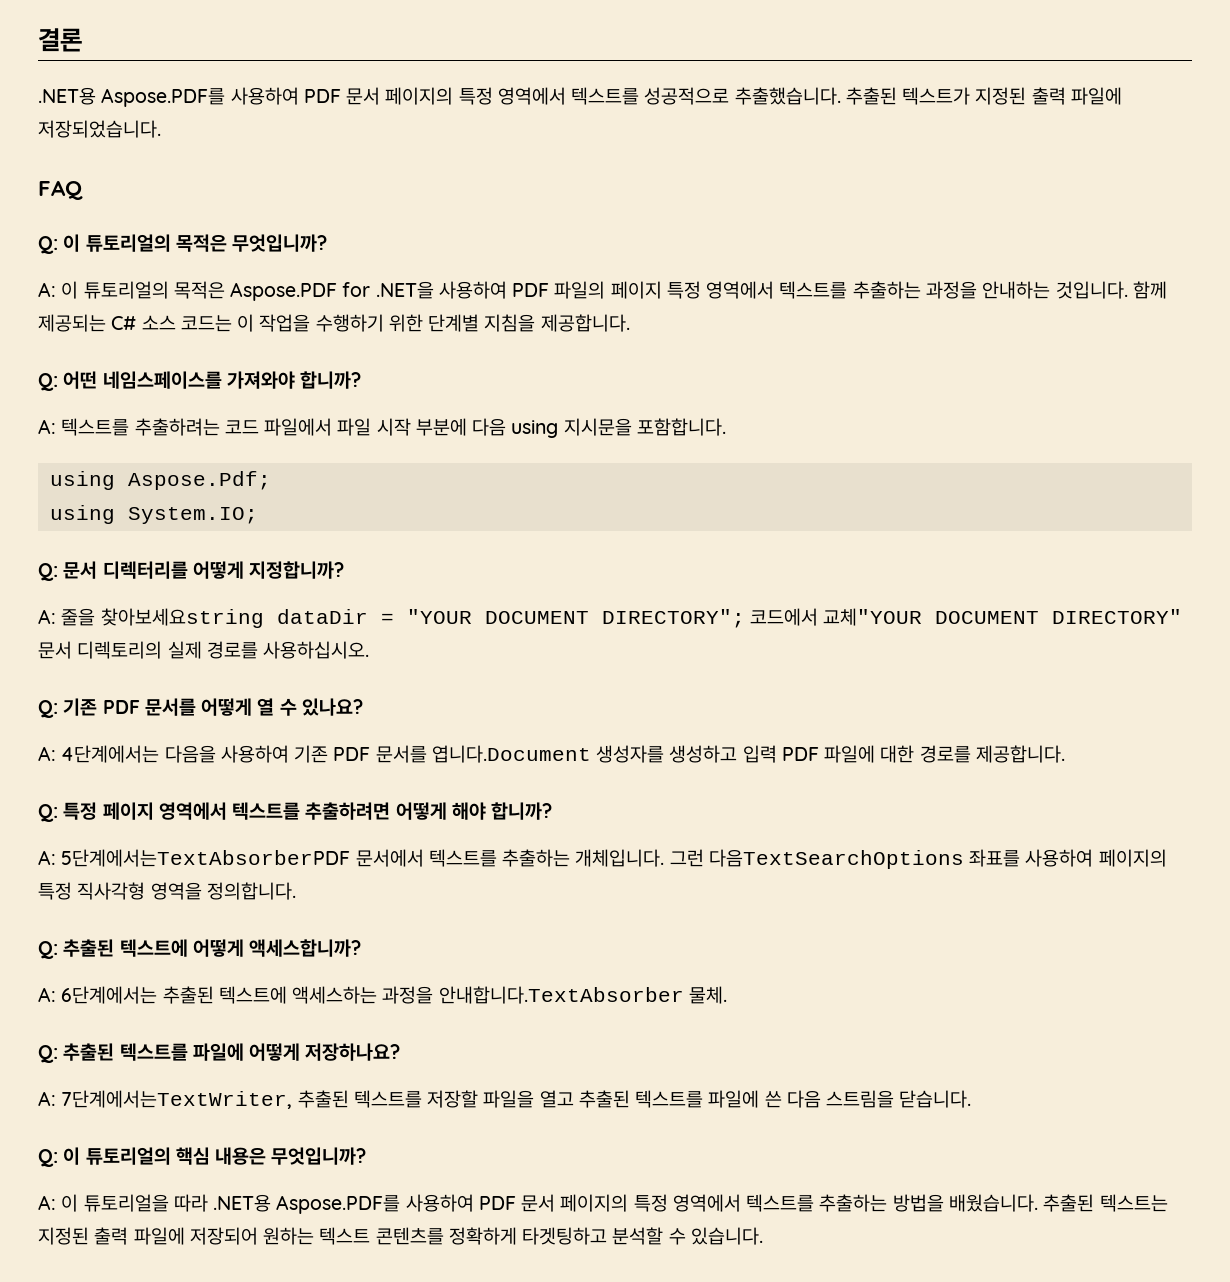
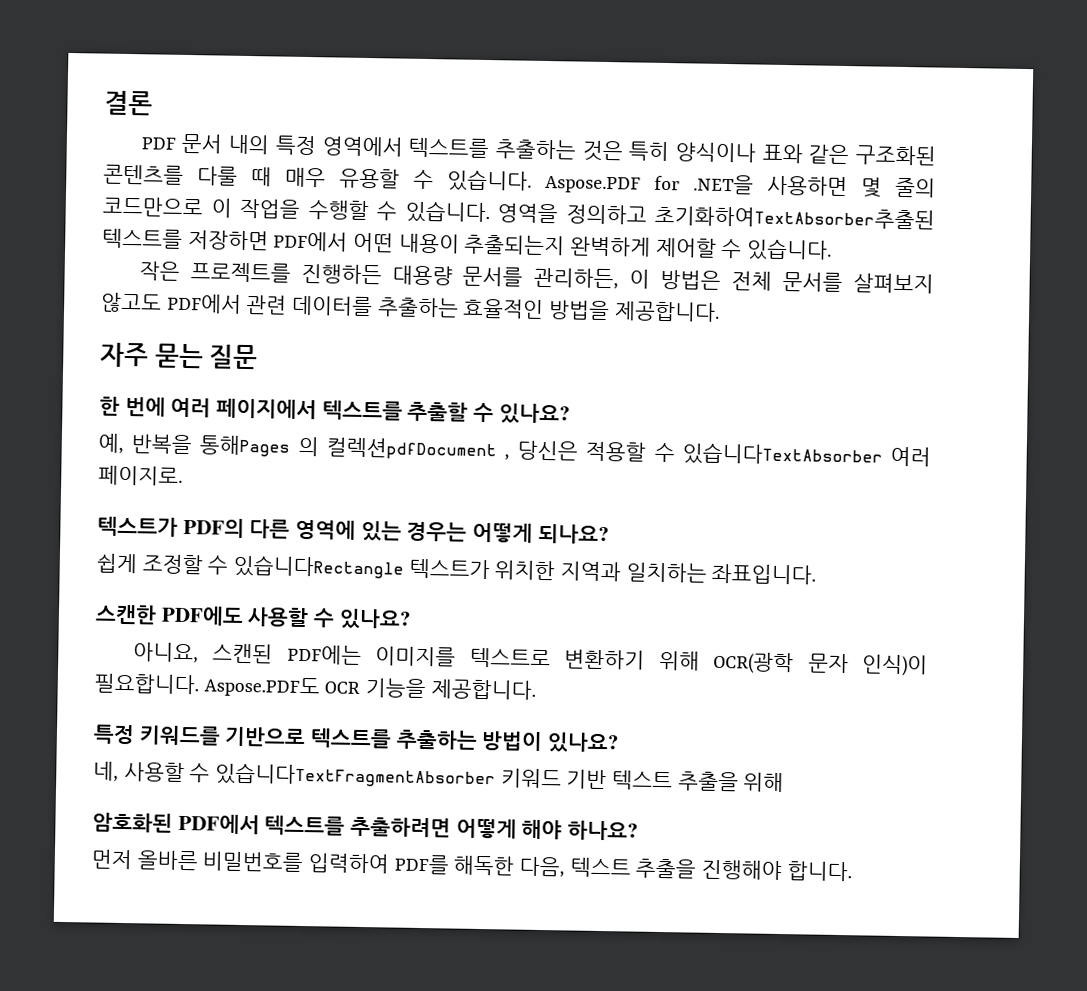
[38,87,1122,107] [38,120,161,138] [38,180,83,200] [38,234,328,254] [38,281,1167,301] [38,314,630,332] [38,371,362,391] [38,418,726,438] [49,471,271,490] [49,505,258,524] [38,561,345,581] [38,608,1183,628] [38,641,370,659] [38,698,363,718] [38,745,1065,763] [38,802,553,822] [38,849,1167,869] [38,882,296,900] [38,939,362,959] [38,986,727,1004] [38,1043,401,1063] [38,1090,972,1109] [38,1147,367,1167] [38,1194,1168,1214] [38,1227,763,1245] .NET용 Aspose.PDF를 사용하여 PDF 문서 페이지의 특정 영역에서 텍스트를 성공적으로 추출했습니다. 추출된 텍스트가 지정된 출력 파일에 저장되었습니다. // FAQ // Q: 이 튜토리얼의 목적은 무엇입니까? // A: 이 튜토리얼의 목적은 Aspose.PDF for .NET을 사용하여 PDF 파일의 페이지 특정 영역에서 텍스트를 추출하는 과정을 안내하는 것입니다. 함께 제공되는 C# 소스 코드는 이 작업을 수행하기 위한 단계별 지침을 제공합니다. // Q: 어떤 네임스페이스를 가져와야 합니까? // A: 텍스트를 추출하려는 코드 파일에서 파일 시작 부분에 다음 using 지시문을 포함합니다. // using Aspose.Pdf; // using System.IO; // Q: 문서 디렉터리를 어떻게 지정합니까? // A: 줄을 찾아보세요string dataDir = "YOUR DOCUMENT DIRECTORY"; 코드에서 교체"YOUR DOCUMENT DIRECTORY" 문서 디렉토리의 실제 경로를 사용하십시오. // Q: 기존 PDF 문서를 어떻게 열 수 있나요? // A: 4단계에서는 다음을 사용하여 기존 PDF 문서를 엽니다.Document 생성자를 생성하고 입력 PDF 파일에 대한 경로를 제공합니다. // Q: 특정 페이지 영역에서 텍스트를 추출하려면 어떻게 해야 합니까? // A: 5단계에서는TextAbsorberPDF 문서에서 텍스트를 추출하는 개체입니다. 그런 다음TextSearchOptions 좌표를 사용하여 페이지의 특정 직사각형 영역을 정의합니다. // Q: 추출된 텍스트에 어떻게 액세스합니까? // A: 6단계에서는 추출된 텍스트에 액세스하는 과정을 안내합니다.TextAbsorber 물체. // Q: 추출된 텍스트를 파일에 어떻게 저장하나요? // A: 7단계에서는TextWriter, 추출된 텍스트를 저장할 파일을 열고 추출된 텍스트를 파일에 쓴 다음 스트림을 닫습니다. // Q: 이 튜토리얼의 핵심 내용은 무엇입니까? // A: 이 튜토리얼을 따라 .NET용 Aspose.PDF를 사용하여 PDF 문서 페이지의 특정 영역에서 텍스트를 추출하는 방법을 배웠습니다. 추출된 텍스트는 지정된 출력 파일에 저장되어 원하는 텍스트 콘텐츠를 정확하게 타겟팅하고 분석할 수 있습니다. -> [140,133,936,166] [103,164,936,198] [102,196,935,230] [102,228,833,261] [138,261,934,294] [101,292,720,322] [100,342,259,370] [99,396,571,425] [98,433,932,467] [98,465,183,486] [97,516,610,545] [96,553,817,585] [95,604,412,630] [132,642,929,677] [94,673,536,700] [93,724,621,754] [93,761,785,793] [92,812,640,841] [91,849,852,882] PDF 문서 내의 특정 영역에서 텍스트를 추출하는 것은 특히 양식이나 표와 같은 구조화된 콘텐츠를 다룰 때 매우 유용할 수 있습니다. Aspose.PDF for .NET을 사용하면 몇 줄의 코드만으로 이 작업을 수행할 수 있습니다. 영역을 정의하고 초기화하여TextAbsorber추출된 텍스트를 저장하면 PDF에서 어떤 내용이 추출되는지 완벽하게 제어할 수 있습니다. // 작은 프로젝트를 진행하든 대용량 문서를 관리하든, 이 방법은 전체 문서를 살펴보지 않고도 PDF에서 관련 데이터를 추출하는 효율적인 방법을 제공합니다. // 자주 묻는 질문 // 한 번에 여러 페이지에서 텍스트를 추출할 수 있나요? // 예, 반복을 통해Pages 의 컬렉션pdfDocument , 당신은 적용할 수 있습니다TextAbsorber 여러 페이지로. // 텍스트가 PDF의 다른 영역에 있는 경우는 어떻게 되나요? // 쉽게 조정할 수 있습니다Rectangle 텍스트가 위치한 지역과 일치하는 좌표입니다. // 스캔한 PDF에도 사용할 수 있나요? // 아니요, 스캔된 PDF에는 이미지를 텍스트로 변환하기 위해 OCR(광학 문자 인식)이 필요합니다. Aspose.PDF도 OCR 기능을 제공합니다. // 특정 키워드를 기반으로 텍스트를 추출하는 방법이 있나요? // 네, 사용할 수 있습니다TextFragmentAbsorber 키워드 기반 텍스트 추출을 위해 // 암호화된 PDF에서 텍스트를 추출하려면 어떻게 해야 하나요? // 먼저 올바른 비밀번호를 입력하여 PDF를 해독한 다음, 텍스트 추출을 진행해야 합니다.

